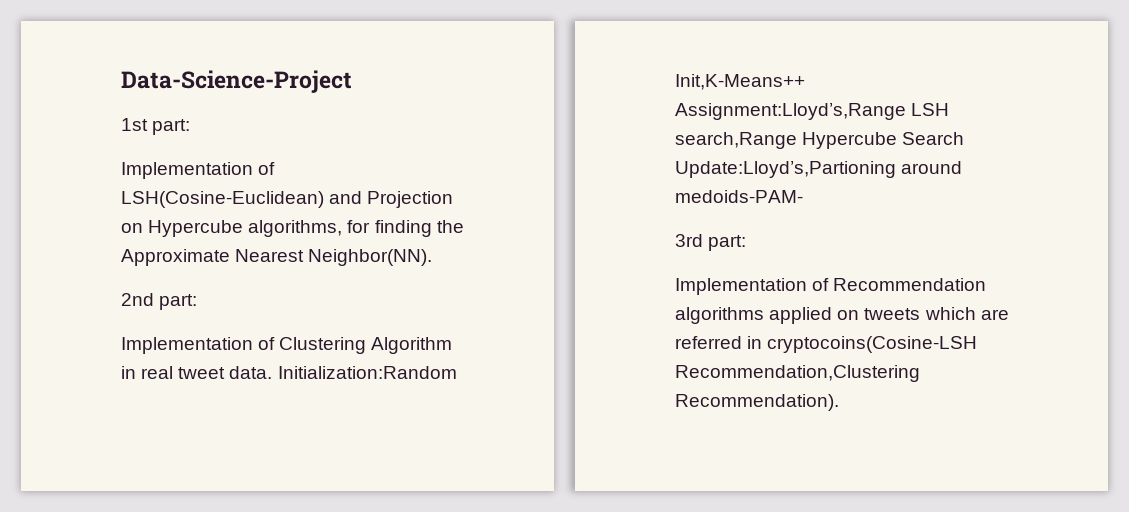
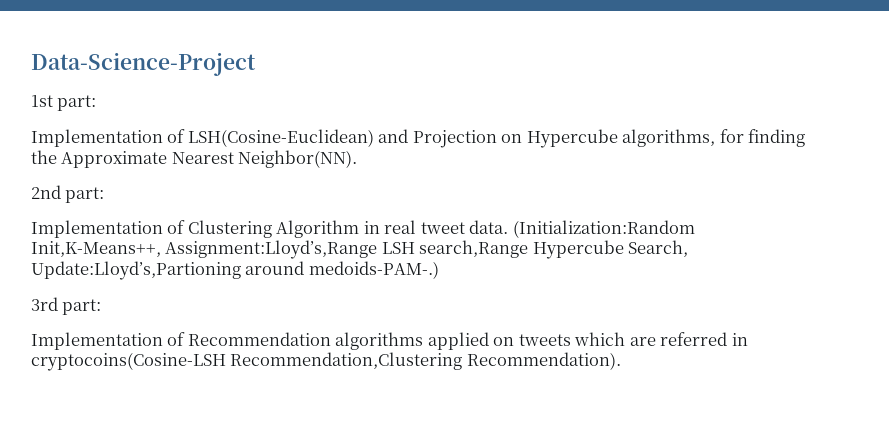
[277,366,457,379] [675,74,805,90] Initialization:Random Init,K-Means++ -> [512,220,695,238] [31,241,161,257] (Initialization:Random Init,K-Means++,
[902,132,965,145] Search -> [628,240,689,257] Search,
[675,190,803,203] medoids-PAM- -> [308,261,439,279] medoids-PAM-.)

